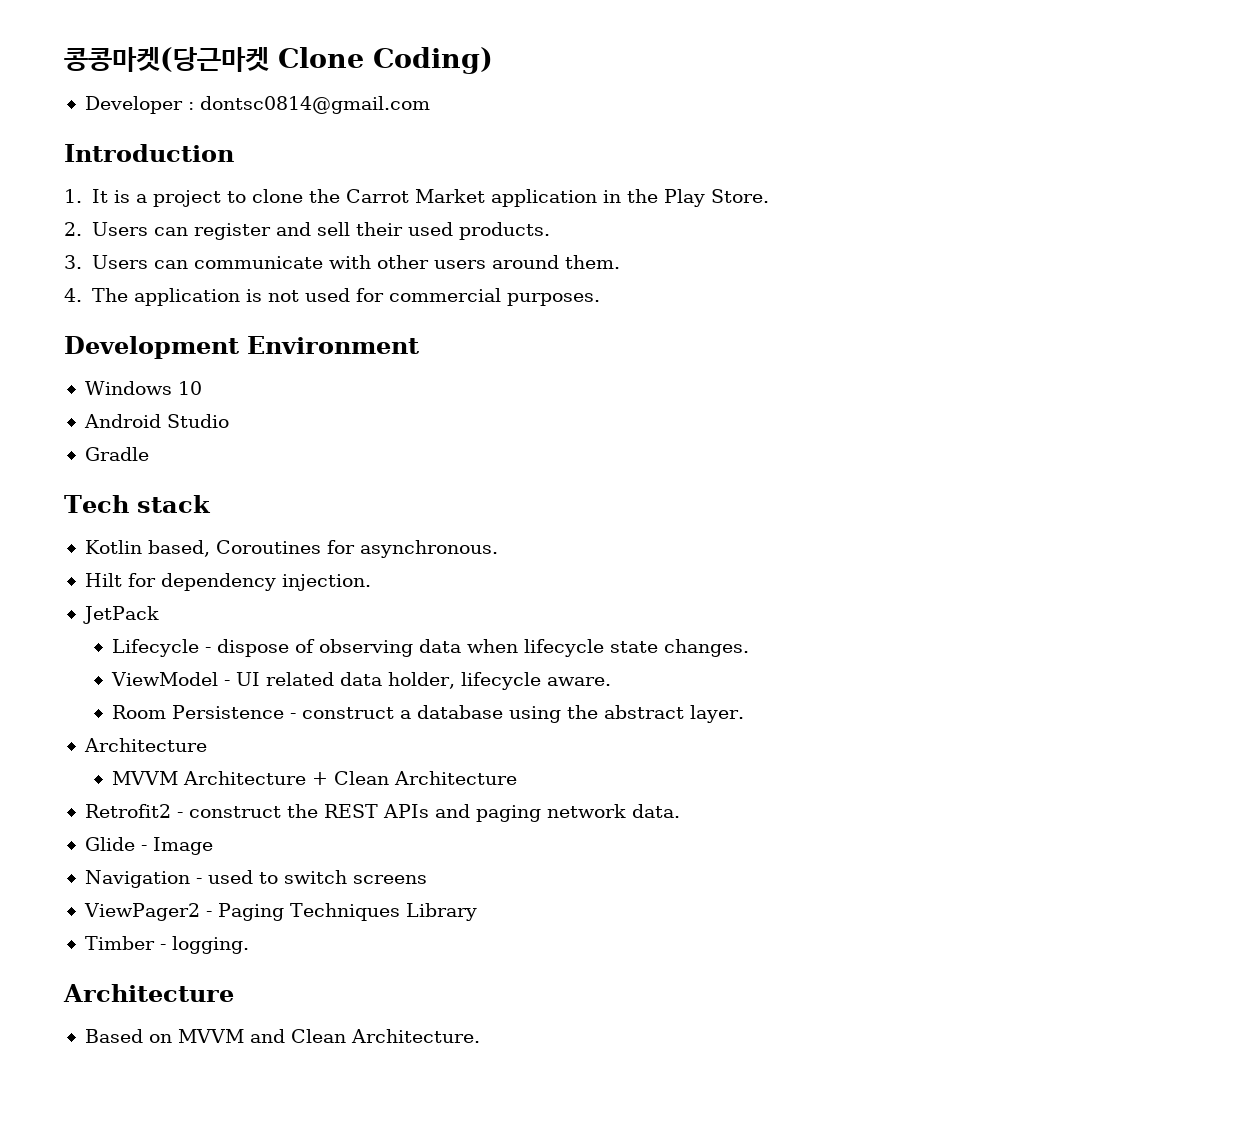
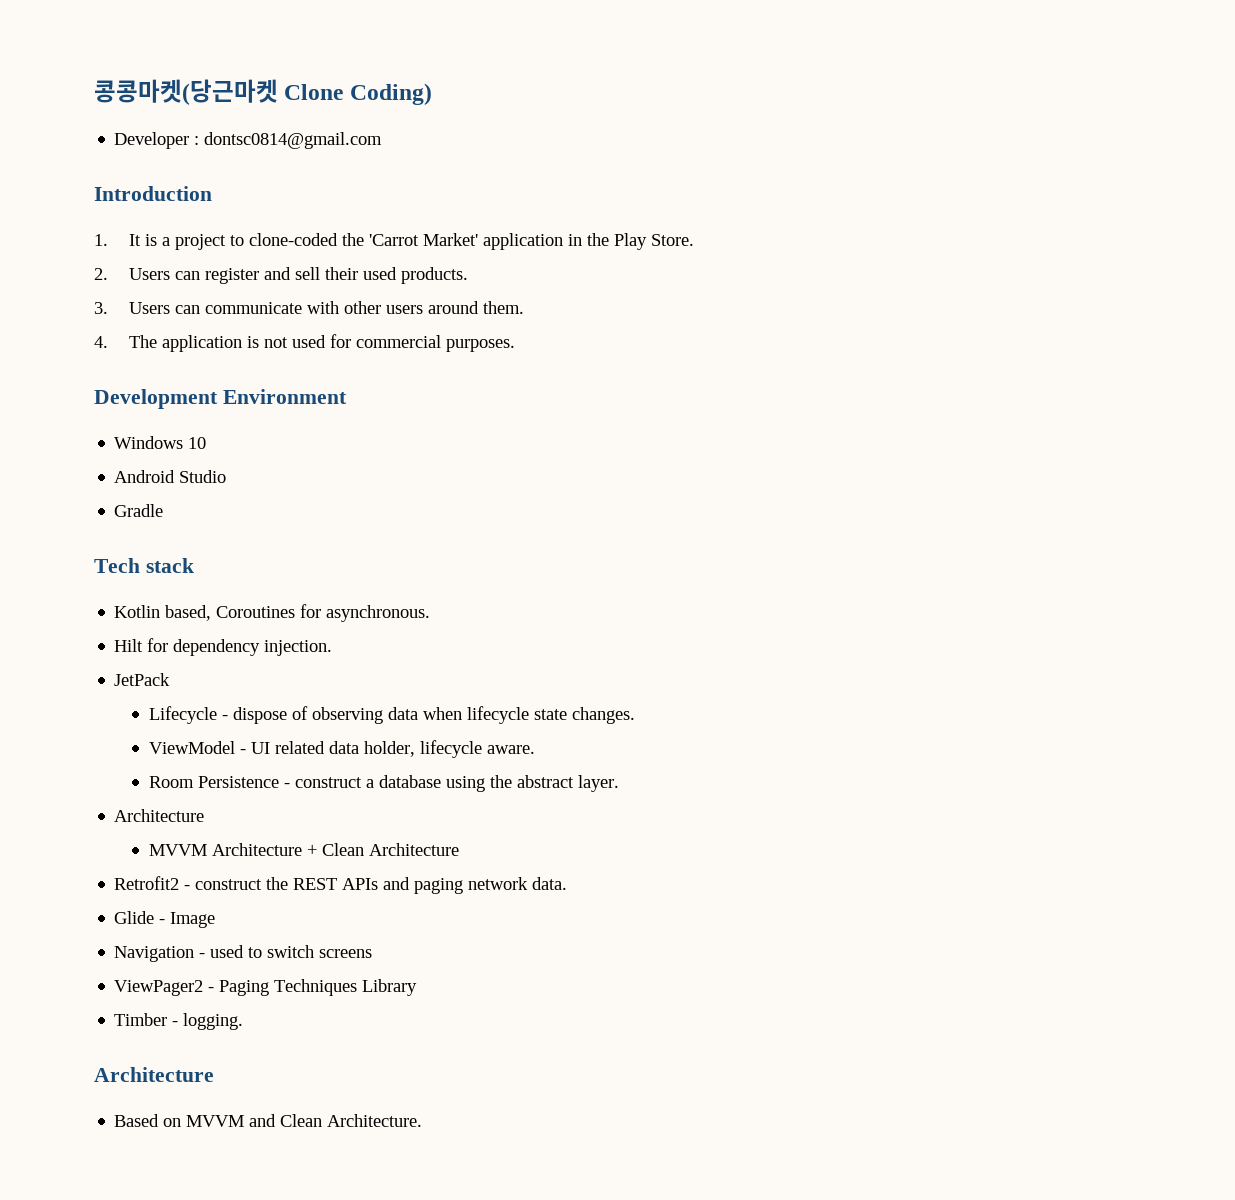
[251,189,485,203] clone the Carrot Market -> [248,233,478,246] clone-coded the 'Carrot Market'

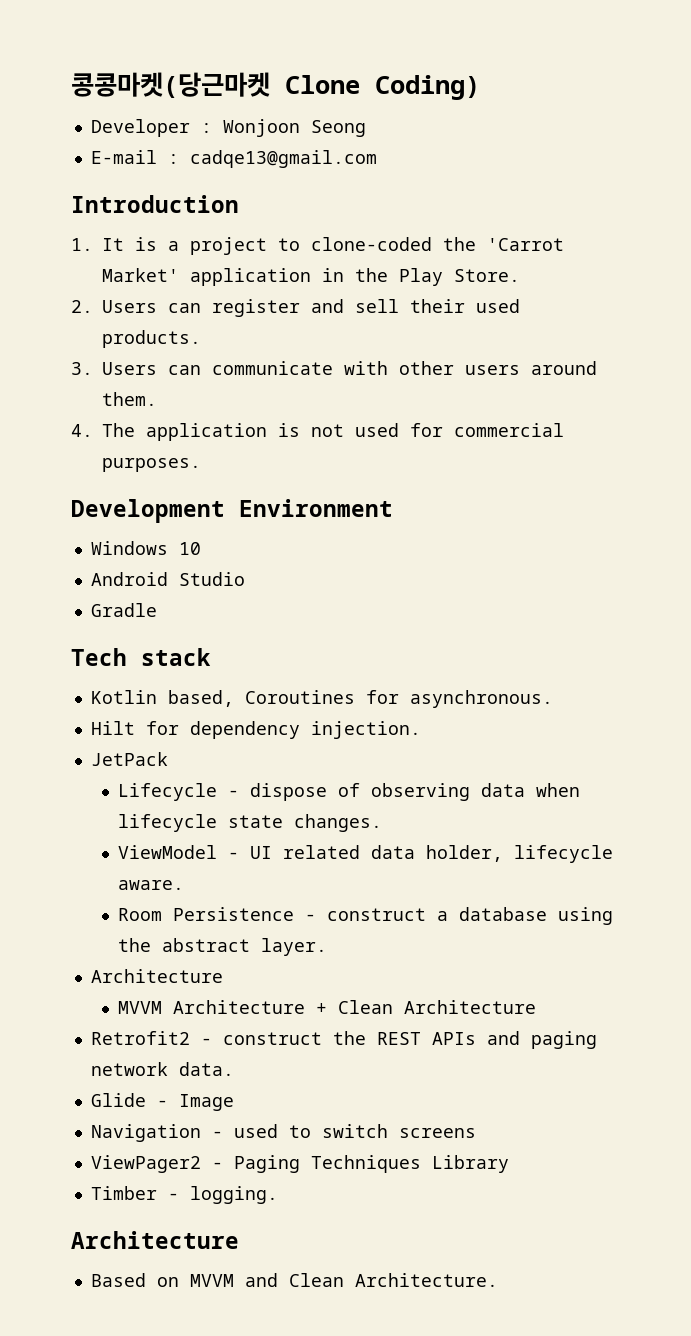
[204,132,383,149] dontsc0814@gmail.com -> [222,119,366,137] [90,150,377,168] Wonjoon Seong // E-mail : cadqe13@gmail.com

